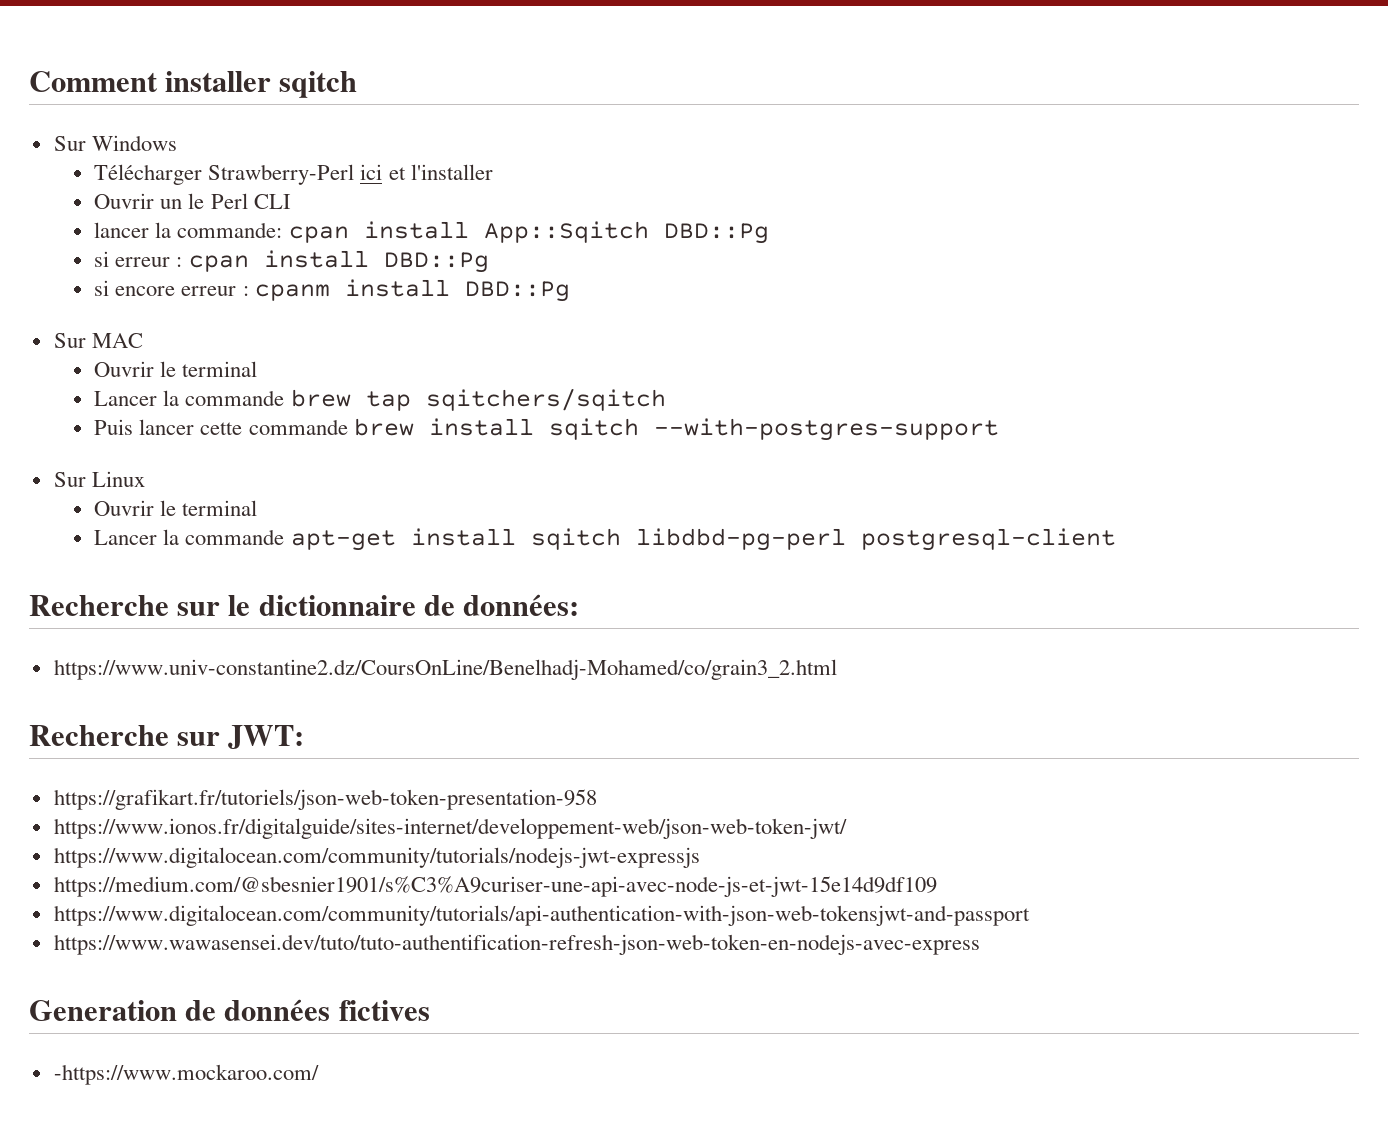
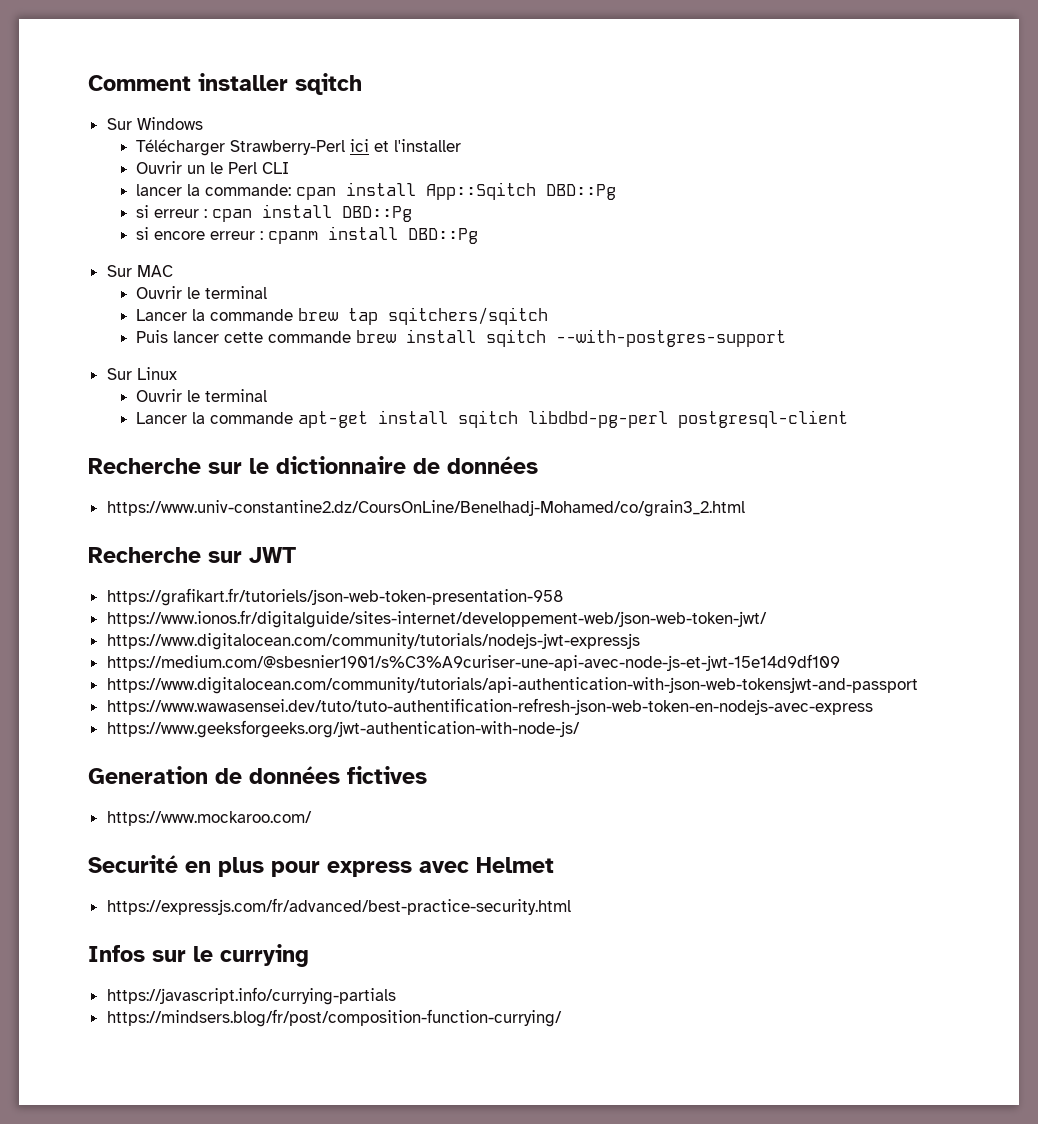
[463,594,580,616] données: -> [447,456,538,474] données
[228,725,305,749] JWT: -> [249,547,296,563] JWT
(980, 944) none -> [106,720,580,738] // https://www.geeksforgeeks.org/jwt-authentication-with-node-js/
[53,1064,319,1085] -https://www.mockaroo.com/ -> [106,811,312,826] [88,855,554,877] [106,898,571,915] [88,944,309,967] [106,987,396,1005] [106,1009,562,1027] https://www.mockaroo.com/ // Securité en plus pour express avec Helmet // https://expressjs.com/fr/advanced/best-practice-security.html // Infos sur le currying // https://javascript.info/currying-partials // https://mindsers.blog/fr/post/composition-function-currying/

